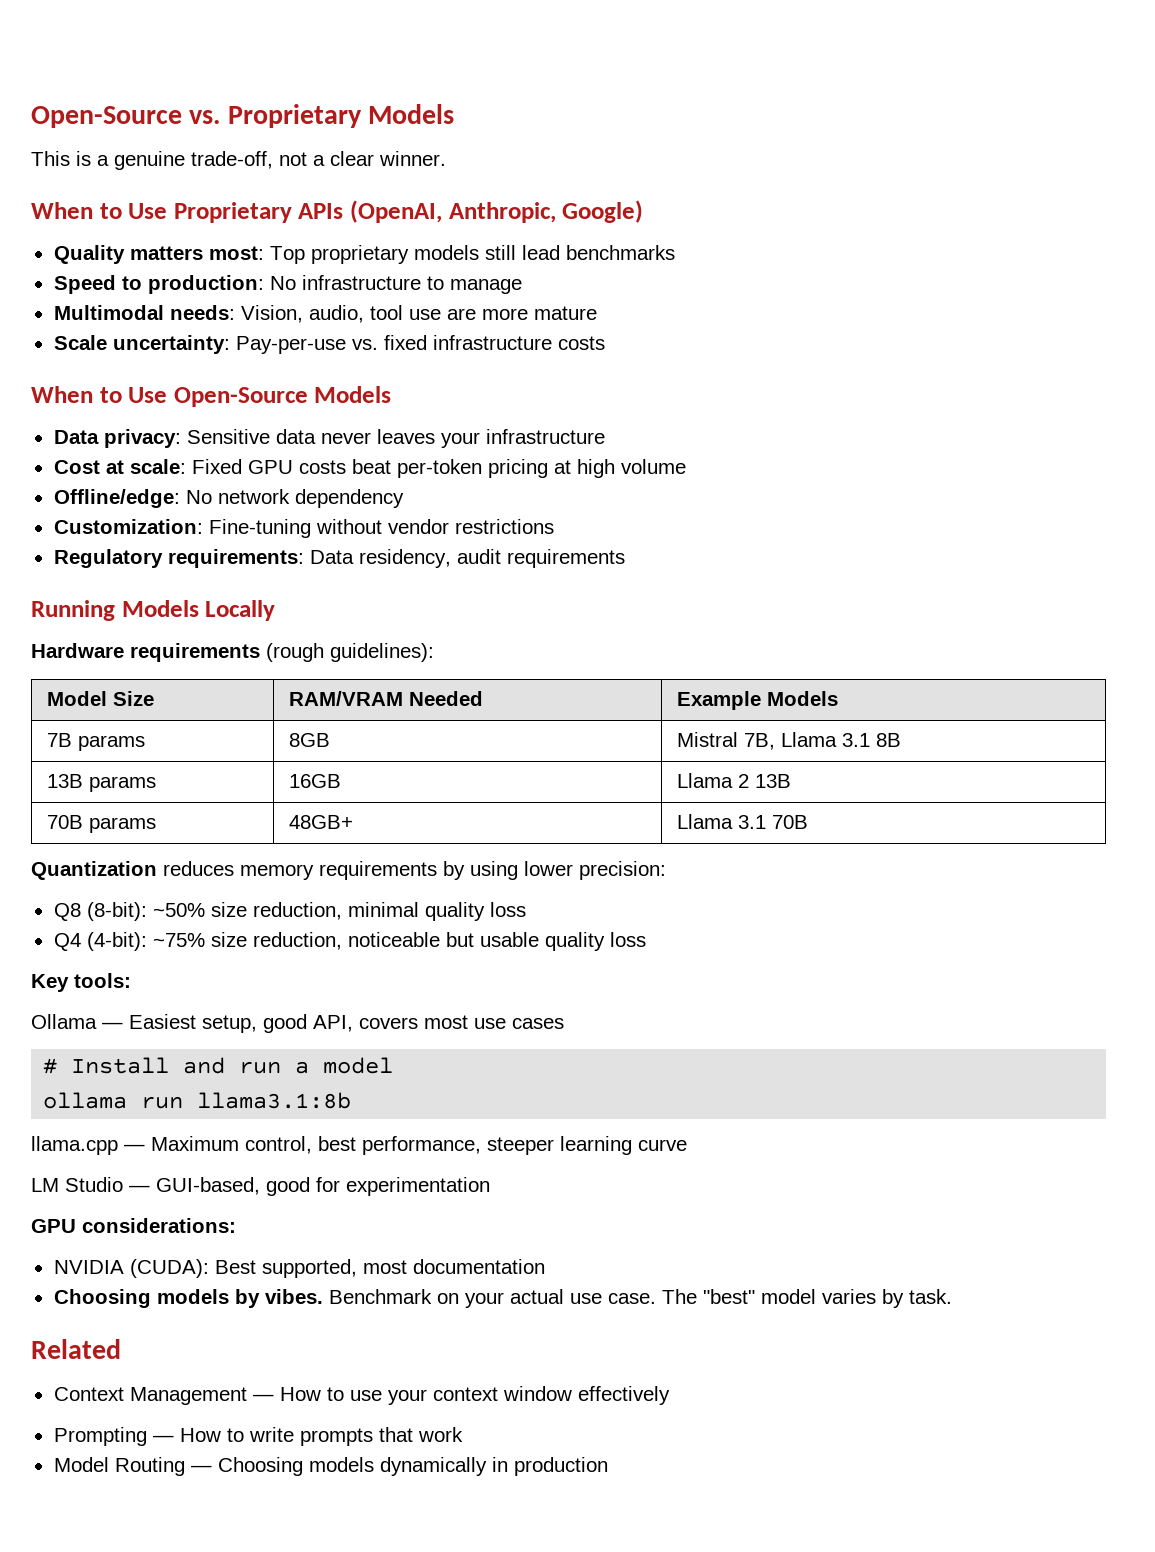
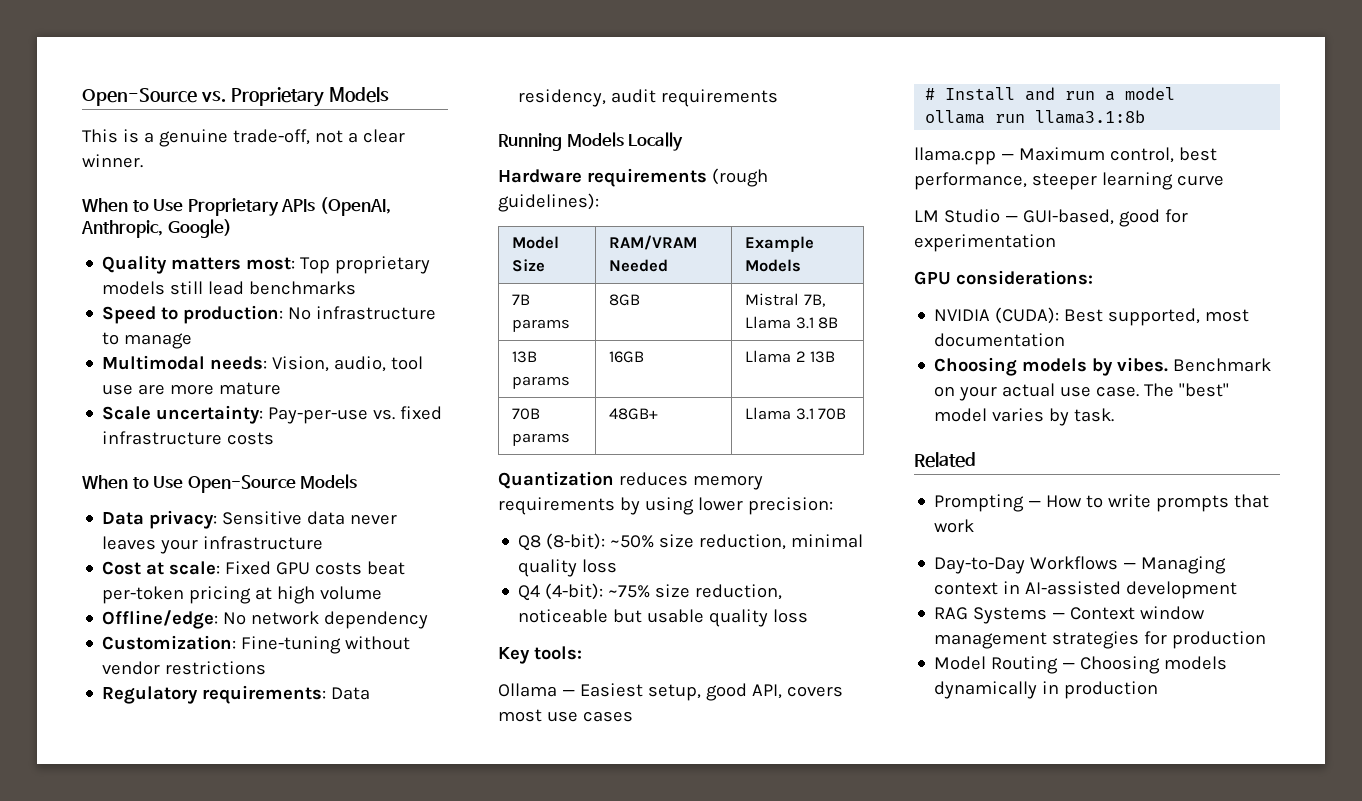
[53,1386,670,1405] // Context Management — How to use your context window effectively -> (976, 460) none
(463, 1434) none -> [934,556,1227,574] [934,581,1238,599] [934,606,1206,624] [934,631,1267,649] // Day-to-Day Workflows — Managing context in AI-assisted development // RAG Systems — Context window management strategies for production

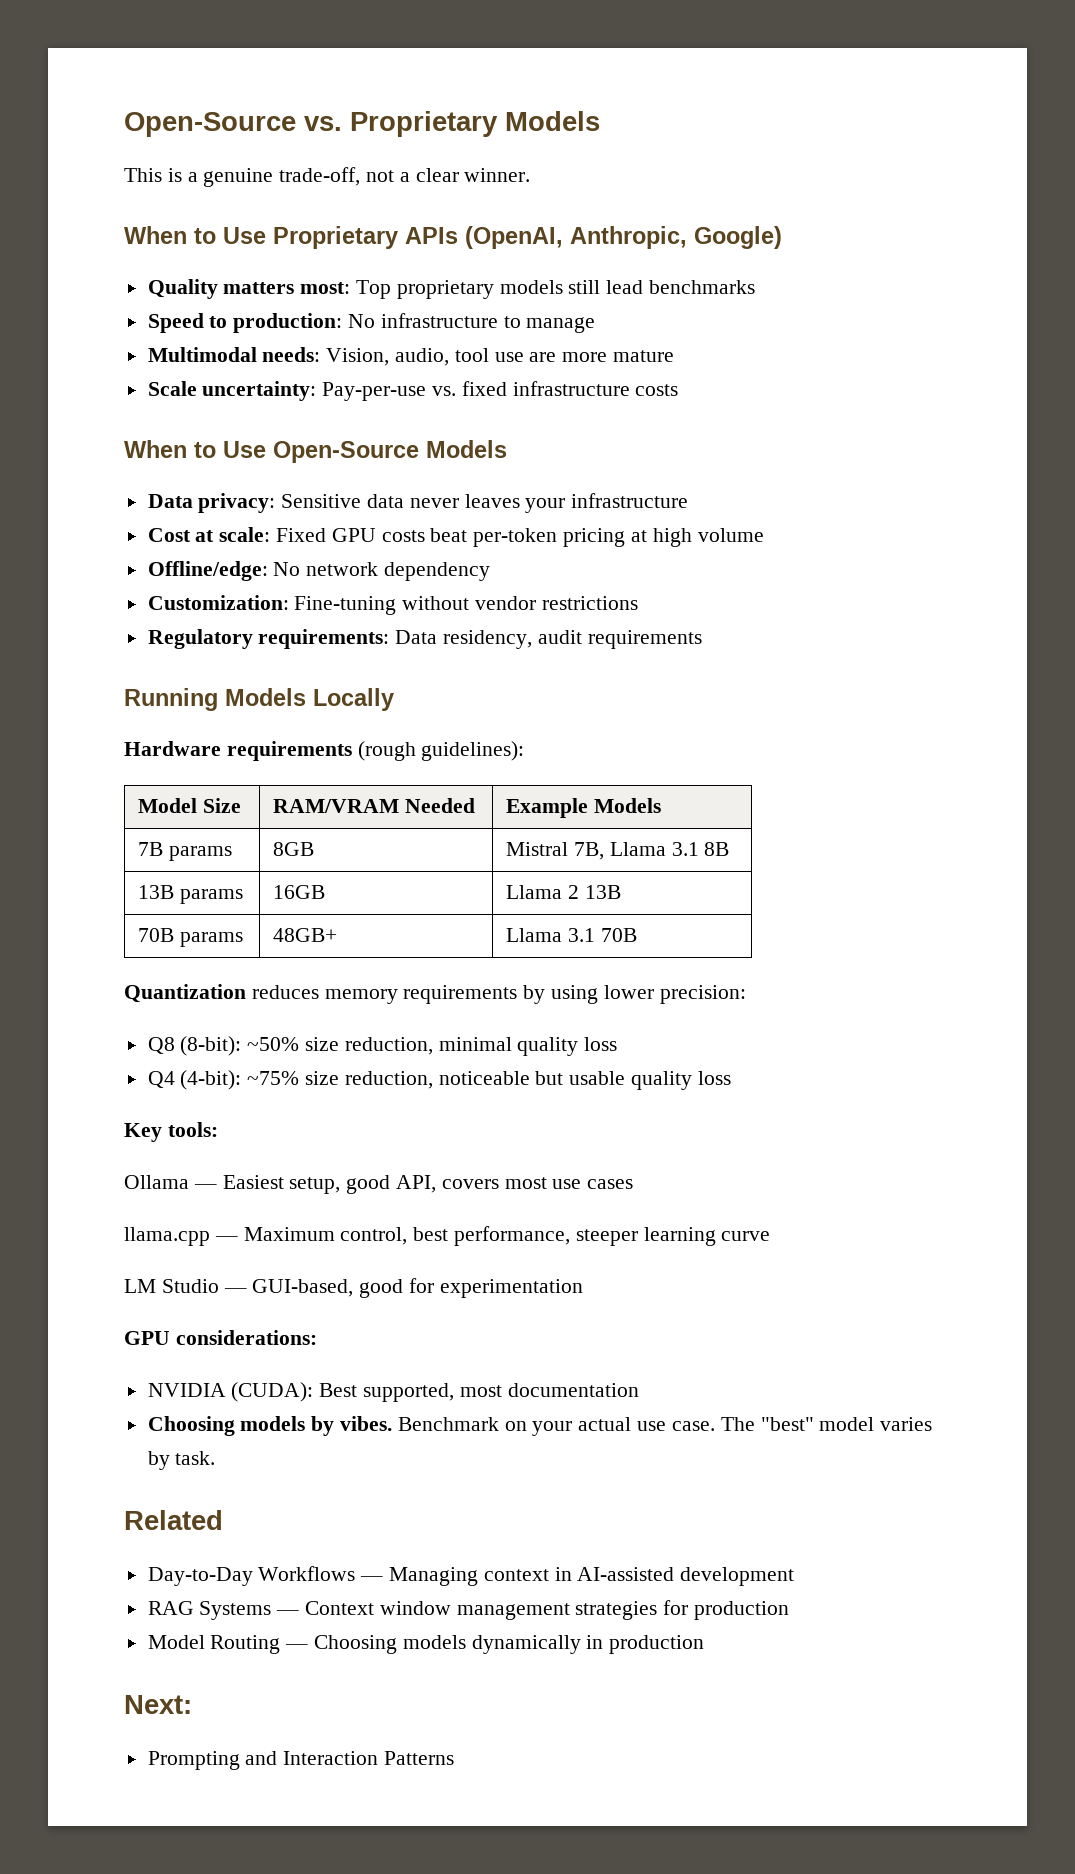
[925,87,1176,101] [925,110,1146,124] // # Install and run a model // ollama run llama3.1:8b -> (634, 1184) none
[934,494,1270,512] [934,519,975,533] // Prompting — How to write prompts that work -> (223, 1520) none
(1159, 690) none -> [124,1695,192,1714] [147,1751,455,1770] // Next: // Prompting and Interaction Patterns

